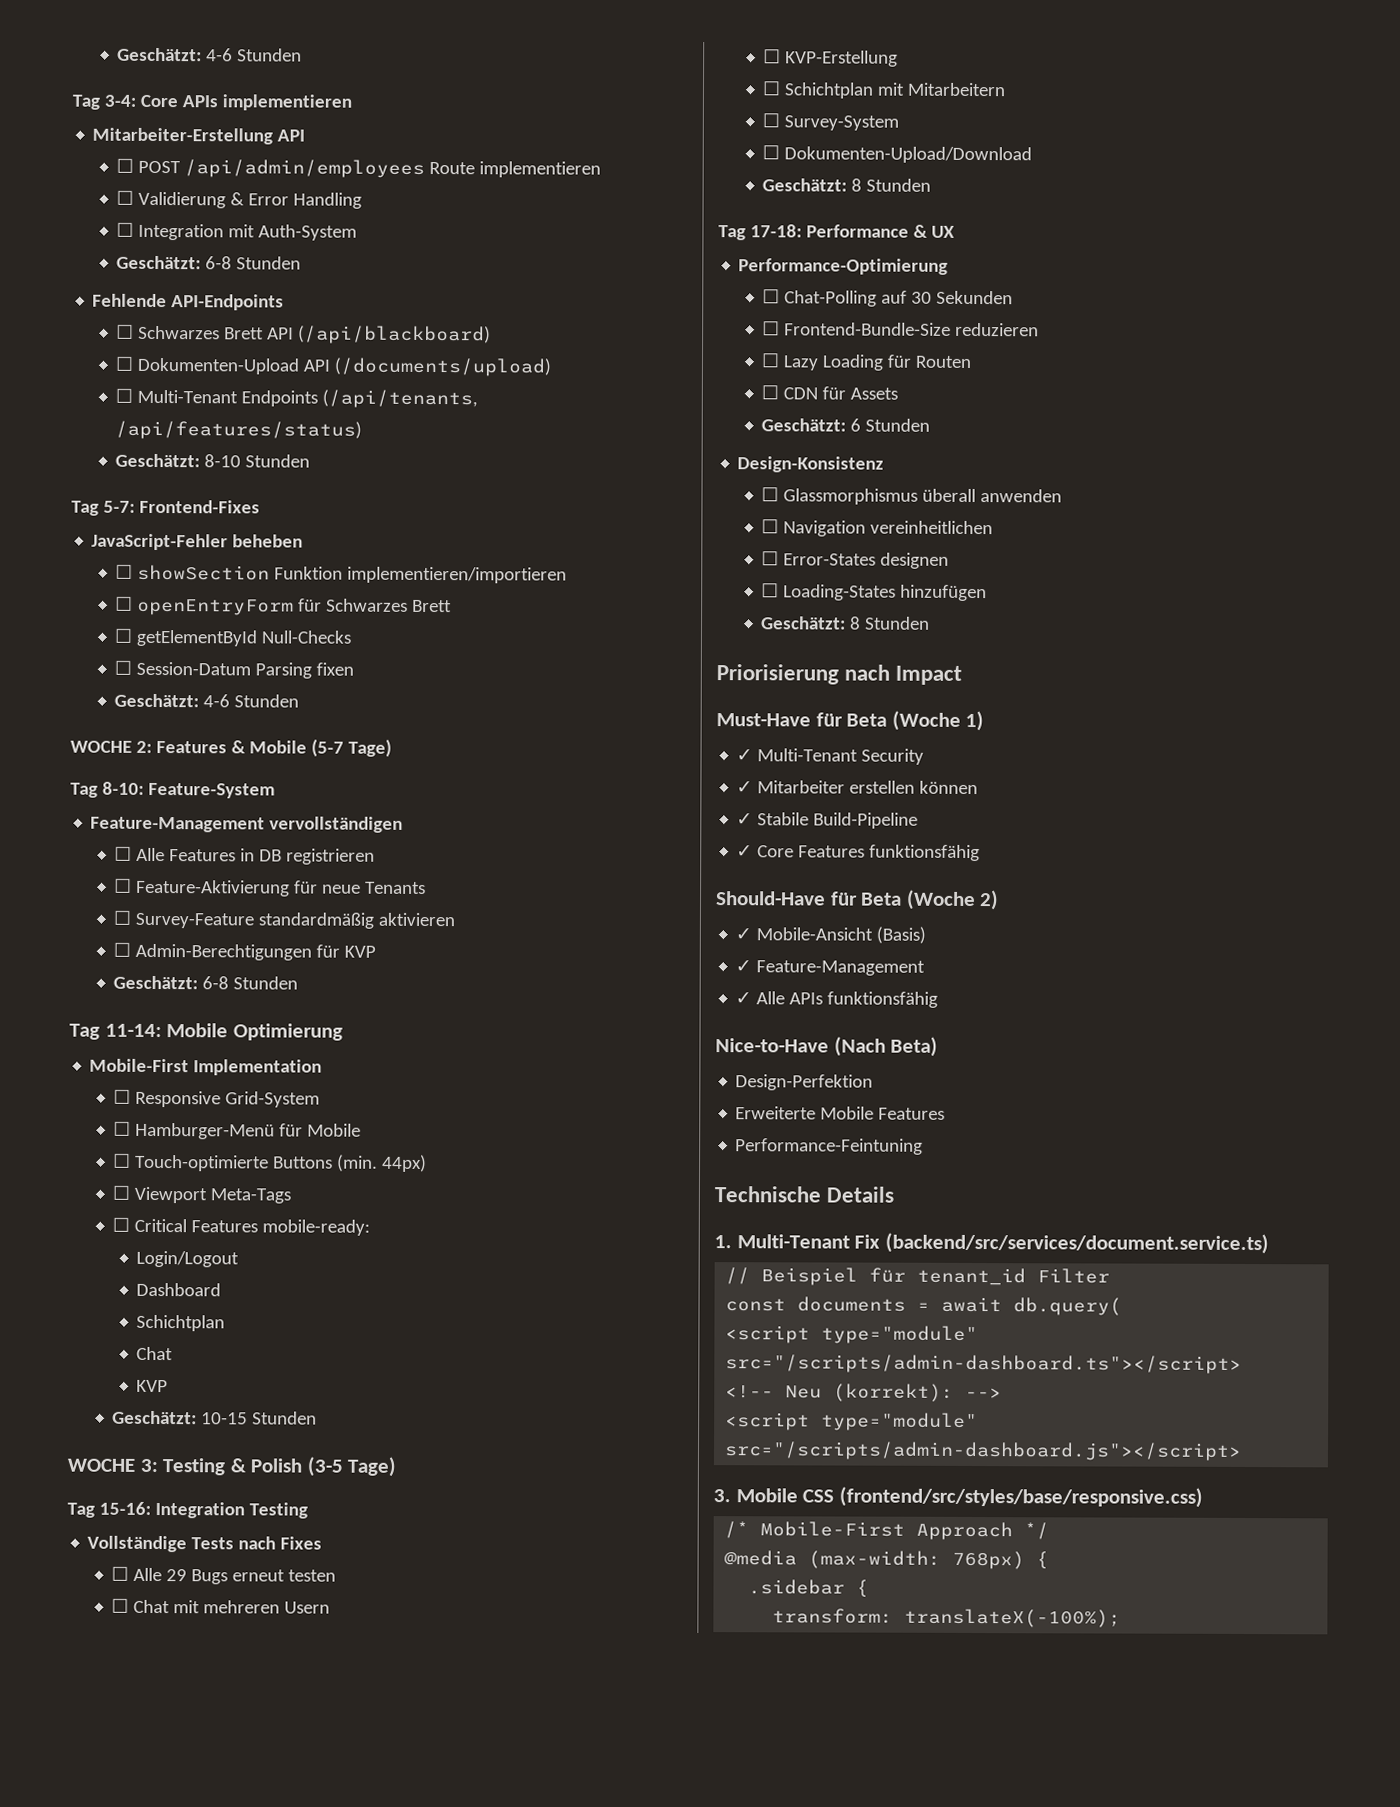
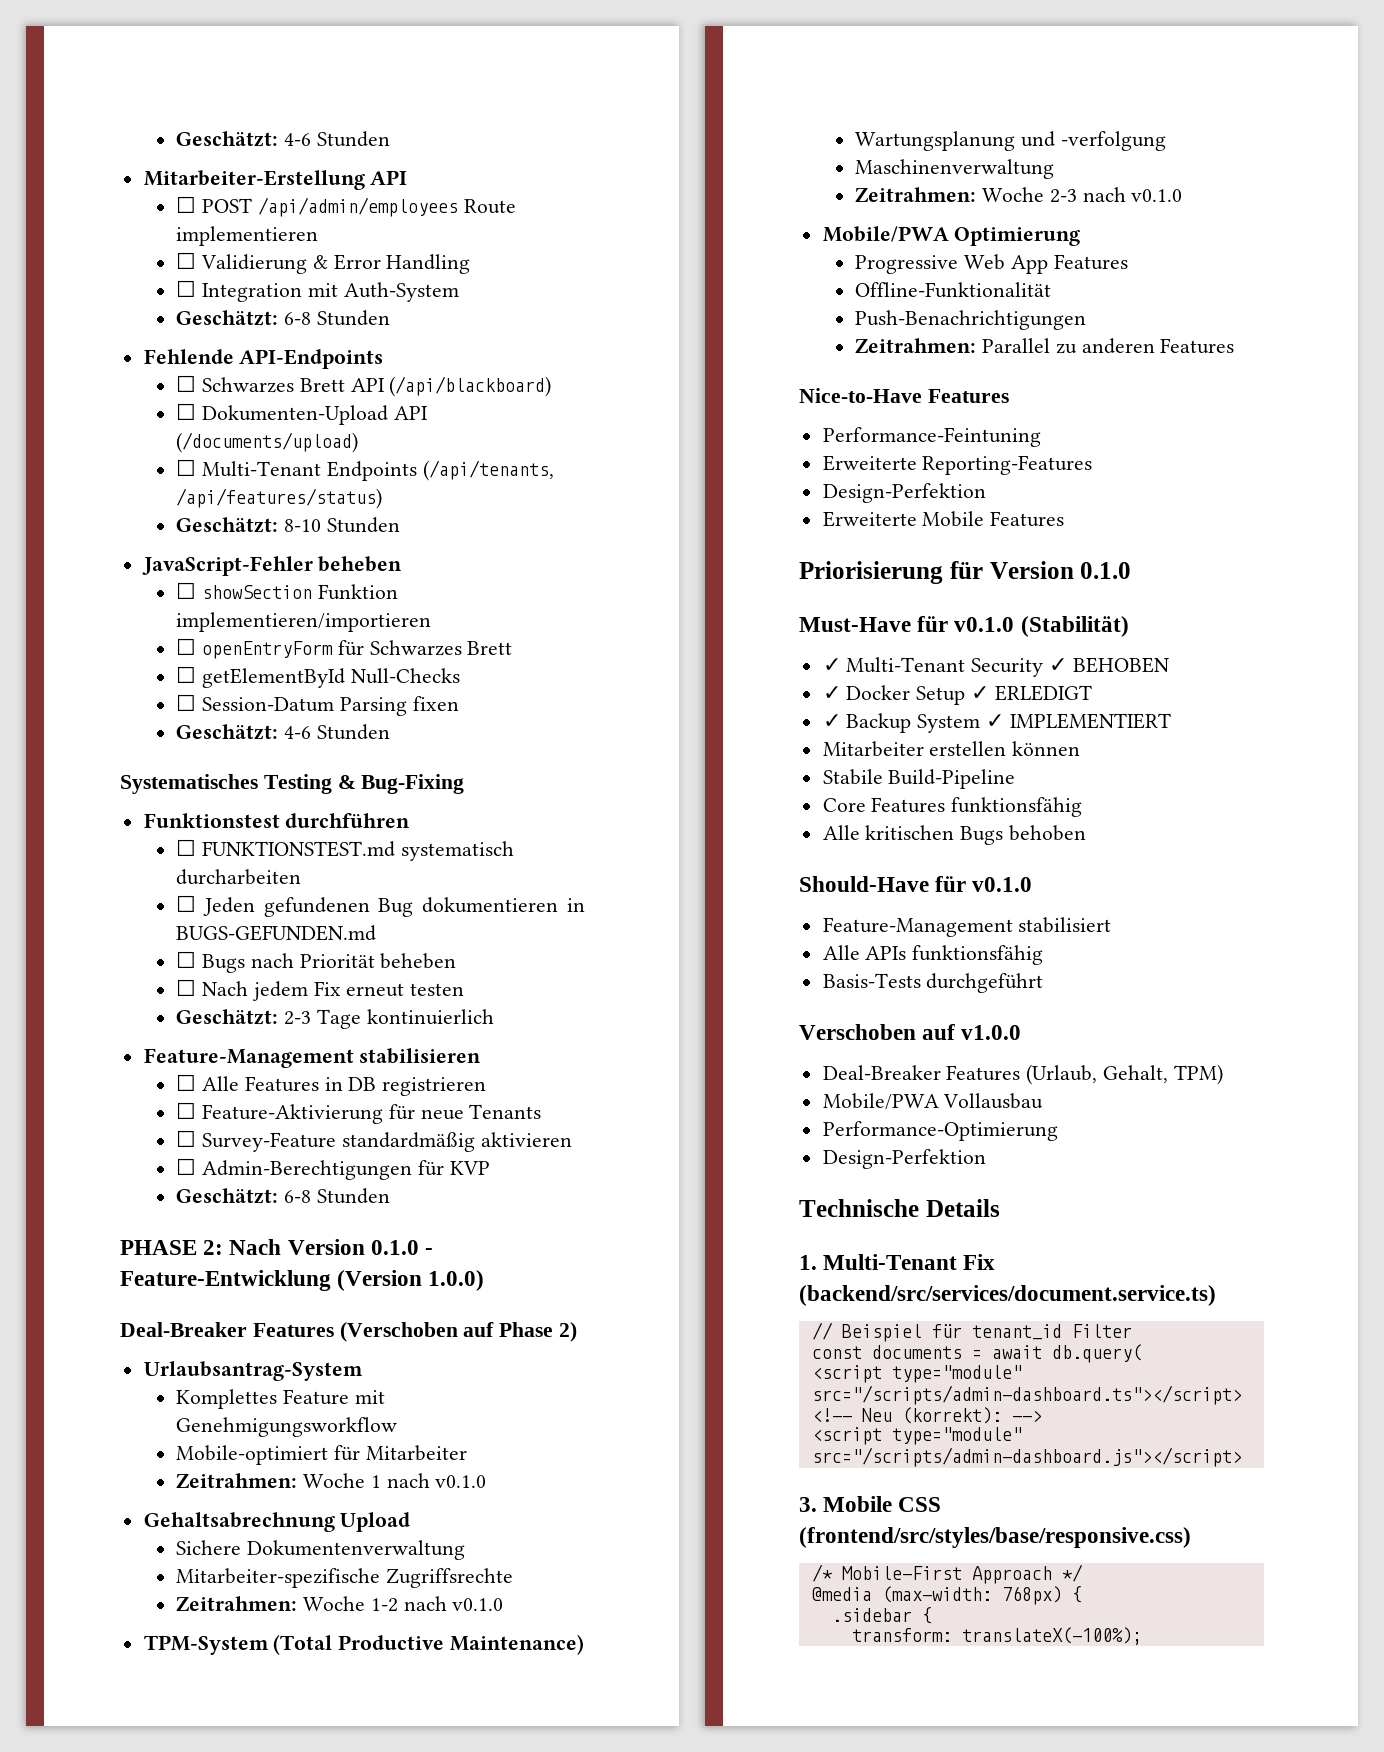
[117,47,303,62] [72,94,352,111] Geschätzt: 4-6 Stunden // Tag 3-4: Core APIs implementieren -> [176,131,390,147] Geschätzt: 4-6 Stunden
[71,499,260,516] // Tag 5-7: Frontend-Fixes -> (400, 525) none
[70,738,392,757] [70,781,275,799] [90,816,404,833] WOCHE 2: Features & Mobile (5-7 Tage) // Tag 8-10: Feature-System // Feature-Management vervollständigen -> [120,774,465,794] [143,813,411,828] [176,839,514,861] [176,869,302,885] [176,895,585,917] [176,925,377,941] [176,951,457,973] [176,979,465,1001] [176,1009,494,1029] [143,1048,482,1068] Systematisches Testing & Bug-Fixing // Funktionstest durchführen // ☐ FUNKTIONSTEST.md systematisch durcharbeiten // ☐ Jeden gefundenen Bug dokumentieren in BUGS-GEFUNDEN.md // ☐ Bugs nach Priorität beheben // ☐ Nach jedem Fix erneut testen // Geschätzt: 2-3 Tage kontinuierlich // Feature-Management stabilisieren
[69,1023,343,1041] [89,1058,323,1076] [113,1089,321,1108] [113,1121,362,1140] [113,1153,428,1173] [112,1185,292,1204] [112,1217,371,1236] [136,1250,240,1268] [136,1282,222,1297] [136,1314,226,1332] [136,1346,174,1361] [136,1379,169,1393] [112,1410,318,1425] [67,1456,397,1477] [67,1501,308,1519] [87,1535,323,1553] [111,1566,337,1585] [111,1598,331,1614] [763,49,899,67] [762,81,1007,99] [762,113,900,131] [762,145,1033,164] [762,178,932,192] [718,224,955,241] [738,258,949,275] [762,289,1014,307] [762,321,1040,337] [761,353,973,371] [761,385,899,400] [761,418,931,432] [737,456,885,473] [761,487,1063,505] [761,519,994,537] [761,551,950,569] [761,583,988,602] [761,616,931,630] [716,664,963,685] [716,710,985,732] [736,748,925,765] [736,780,979,795] [736,812,919,829] [736,844,981,862] [715,889,1000,911] [735,926,927,944] [735,960,926,976] [735,991,939,1008] [715,1036,939,1057] [735,1074,874,1091] [735,1106,946,1120] [735,1138,924,1155] Tag 11-14: Mobile Optimierung // Mobile-First Implementation // ☐ Responsive Grid-System // ☐ Hamburger-Menü für Mobile // ☐ Touch-optimierte Buttons (min. 44px) // ☐ Viewport Meta-Tags // ☐ Critical Features mobile-ready: // Login/Logout // Dashboard // Schichtplan // Chat // KVP // Geschätzt: 10-15 Stunden // WOCHE 3: Testing & Polish (3-5 Tage) // Tag 15-16: Integration Testing // Vollständige Tests nach Fixes // ☐ Alle 29 Bugs erneut testen // ☐ Chat mit mehreren Usern // ☐ KVP-Erstellung // ☐ Schichtplan mit Mitarbeitern // ☐ Survey-System // ☐ Dokumenten-Upload/Download // Geschätzt: 8 Stunden // Tag 17-18: Performance & UX // Performance-Optimierung // ☐ Chat-Polling auf 30 Sekunden // ☐ Frontend-Bundle-Size reduzieren // ☐ Lazy Loading für Routen // ☐ CDN für Assets // Geschätzt: 6 Stunden // Design-Konsistenz // ☐ Glassmorphismus überall anwenden // ☐ Navigation vereinheitlichen // ☐ Error-States designen // ☐ Loading-States hinzufügen // Geschätzt: 8 Stunden // Priorisierung nach Impact // Must-Have für Beta (Woche 1) // ✓ Multi-Tenant Security // ✓ Mitarbeiter erstellen können // ✓ Stabile Build-Pipeline // ✓ Core Features funktionsfähig // Should-Have für Beta (Woche 2) // ✓ Mobile-Ansicht (Basis) // ✓ Feature-Management // ✓ Alle APIs funktionsfähig // Nice-to-Have (Nach Beta) // Design-Perfektion // Erweiterte Mobile Features // Performance-Feintuning -> [120,1239,434,1255] [120,1270,485,1291] [120,1322,578,1342] [143,1361,363,1381] [176,1389,385,1409] [176,1417,398,1437] [176,1445,467,1465] [176,1473,487,1488] [143,1512,411,1532] [176,1540,465,1560] [176,1568,513,1588] [176,1596,504,1612] [143,1634,585,1655] [855,131,1166,151] [855,159,1055,179] [855,187,1183,203] [822,226,1081,246] [855,254,1128,274] [855,282,1052,298] [855,310,1087,330] [855,338,1235,354] [799,388,1009,403] [822,427,1041,447] [822,455,1093,475] [822,483,986,503] [822,511,1065,527] [799,561,1132,584] [799,616,1129,637] [822,657,1169,677] [822,685,1092,705] [822,713,1171,733] [822,741,1081,757] [822,769,1016,789] [822,797,1083,817] [822,825,1087,845] [799,876,1033,892] [822,917,1112,937] [822,945,1044,965] [822,973,1044,993] [799,1024,1022,1040] [822,1064,1223,1085] [822,1093,1044,1110] [822,1121,1058,1141] [822,1149,986,1169] PHASE 2: Nach Version 0.1.0 - Feature-Entwicklung (Version 1.0.0) // Deal-Breaker Features (Verschoben auf Phase 2) // Urlaubsantrag-System // Komplettes Feature mit Genehmigungsworkflow // Mobile-optimiert für Mitarbeiter // Zeitrahmen: Woche 1 nach v0.1.0 // Gehaltsabrechnung Upload // Sichere Dokumentenverwaltung // Mitarbeiter-spezifische Zugriffsrechte // Zeitrahmen: Woche 1-2 nach v0.1.0 // TPM-System (Total Productive Maintenance) // Wartungsplanung und -verfolgung // Maschinenverwaltung // Zeitrahmen: Woche 2-3 nach v0.1.0 // Mobile/PWA Optimierung // Progressive Web App Features // Offline-Funktionalität // Push-Benachrichtigungen // Zeitrahmen: Parallel zu anderen Features // Nice-to-Have Features // Performance-Feintuning // Erweiterte Reporting-Features // Design-Perfektion // Erweiterte Mobile Features // Priorisierung für Version 0.1.0 // Must-Have für v0.1.0 (Stabilität) // ✓ Multi-Tenant Security ✓ BEHOBEN // ✓ Docker Setup ✓ ERLEDIGT // ✓ Backup System ✓ IMPLEMENTIERT // Mitarbeiter erstellen können // Stabile Build-Pipeline // Core Features funktionsfähig // Alle kritischen Bugs behoben // Should-Have für v0.1.0 // Feature-Management stabilisiert // Alle APIs funktionsfähig // Basis-Tests durchgeführt // Verschoben auf v1.0.0 // Deal-Breaker Features (Urlaub, Gehalt, TPM) // Mobile/PWA Vollausbau // Performance-Optimierung // Design-Perfektion

